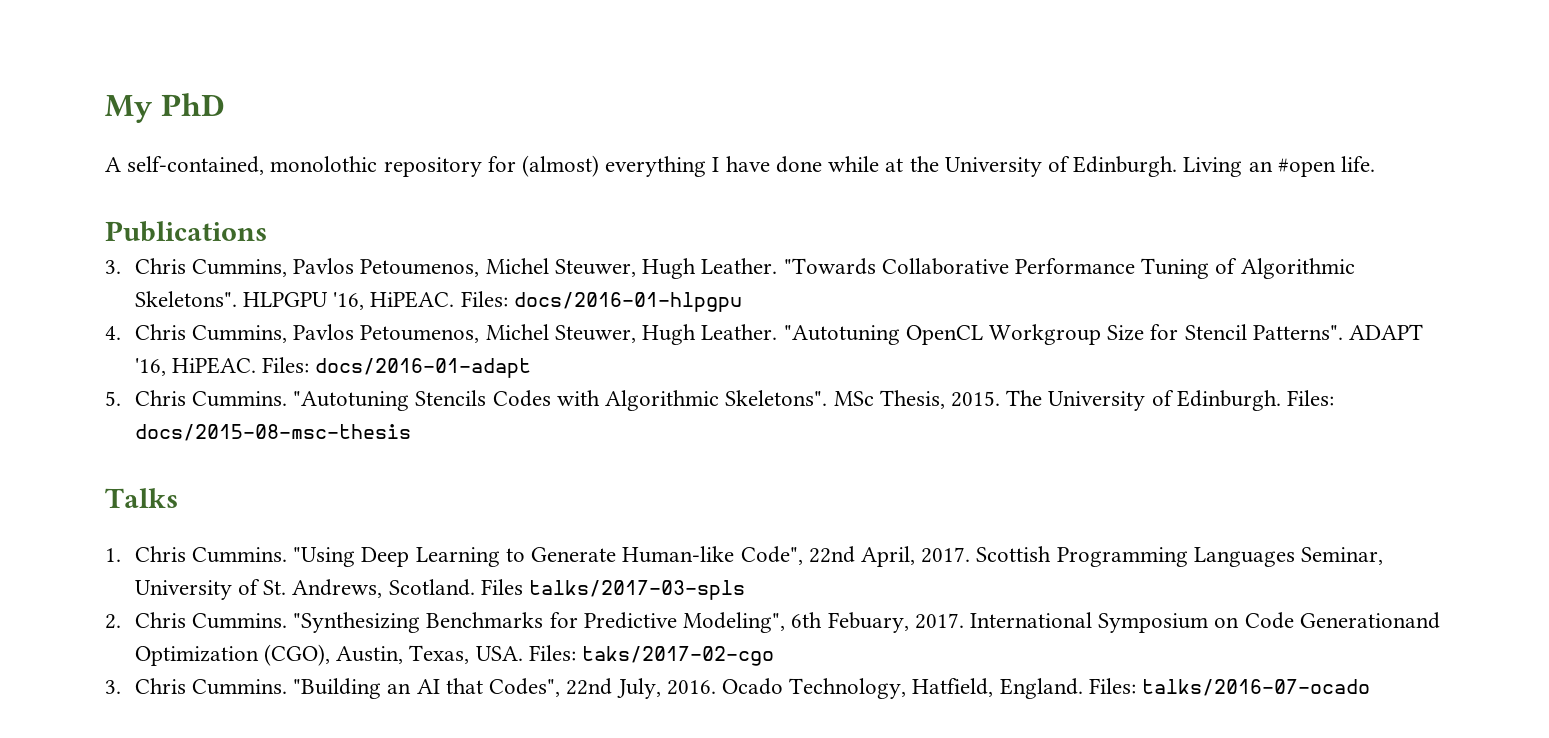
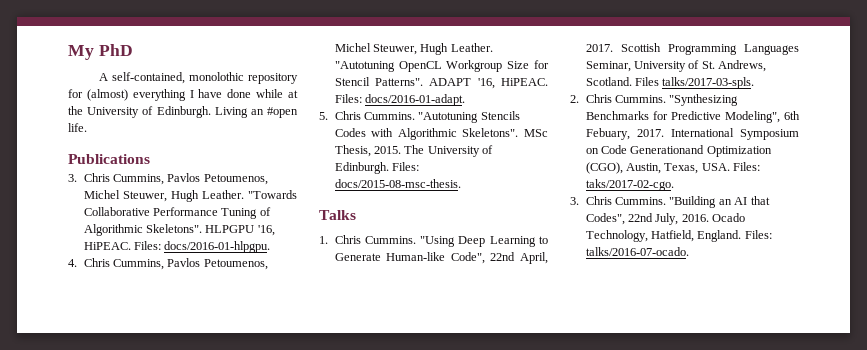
[513,292,742,312] docs/2016-01-hlpgpu -> [164,241,271,253] docs/2016-01-hlpgpu.
[315,358,532,378] docs/2016-01-adapt -> [365,94,466,106] docs/2016-01-adapt.
[134,424,411,441] docs/2015-08-msc-thesis -> [334,179,461,188] docs/2015-08-msc-thesis.
[529,580,746,600] talks/2017-03-spls -> [662,77,755,89] talks/2017-03-spls.
[582,646,775,666] taks/2017-02-cgo -> [585,179,674,191] taks/2017-02-cgo.
[1142,679,1371,696] talks/2016-07-ocado -> [585,247,689,256] talks/2016-07-ocado.

